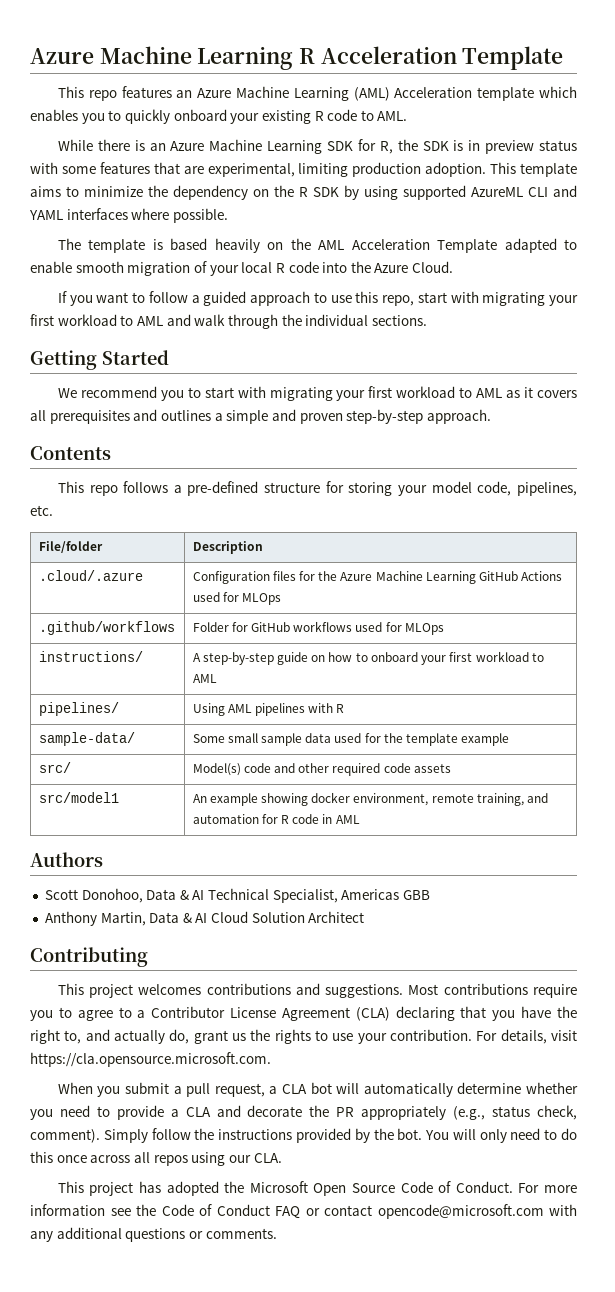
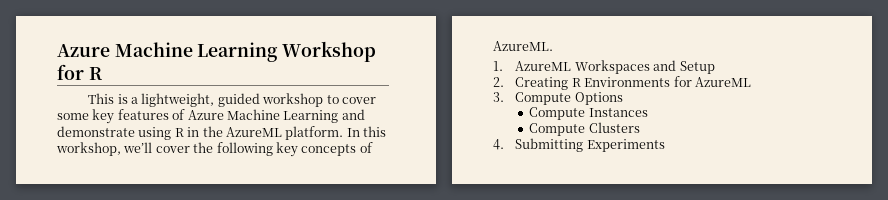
[30,46,564,70] [57,86,577,101] [30,109,408,124] [57,139,577,154] [30,162,577,177] [30,185,577,200] [29,208,228,223] [57,238,577,253] [30,261,454,276] [57,291,579,306] [30,314,427,329] [30,350,169,370] [57,386,577,401] [30,409,491,424] [30,446,111,460] [57,481,577,496] [30,505,53,516] [38,541,103,553] [192,541,263,554] [38,570,143,581] [192,571,563,584] [192,592,281,605] [38,621,175,635] [192,621,444,635] [38,651,143,662] [192,651,544,665] [192,674,217,683] [38,702,119,716] [192,703,345,716] [38,732,135,746] [192,733,510,746] [38,762,71,773] [192,763,451,776] [38,792,119,803] [192,792,549,806] [192,814,360,824] [30,852,103,867] [44,888,431,903] [44,911,365,926] [30,947,148,967] [57,983,577,998] [30,1006,577,1021] [30,1029,577,1044] [30,1052,271,1067] [57,1082,578,1097] [30,1105,577,1120] [30,1128,577,1143] [30,1151,282,1166] [57,1181,577,1196] [30,1204,577,1219] [30,1227,277,1242] Azure Machine Learning R Acceleration Template // This repo features an Azure Machine Learning (AML) Acceleration template which enables you to quickly onboard your existing R code to AML. // While there is an Azure Machine Learning SDK for R, the SDK is in preview status with some features that are experimental, limiting production adoption. This template aims to minimize the dependency on the R SDK by using supported AzureML CLI and YAML interfaces where possible. // The template is based heavily on the AML Acceleration Template adapted to enable smooth migration of your local R code into the Azure Cloud. // If you want to follow a guided approach to use this repo, start with migrating your first workload to AML and walk through the individual sections. // Getting Started // We recommend you to start with migrating your first workload to AML as it covers all prerequisites and outlines a simple and proven step-by-step approach. // Contents // This repo follows a pre-defined structure for storing your model code, pipelines, etc. // File/folder | Description // .cloud/.azure | Configuration files for the Azure Machine Learning GitHub Actions used for MLOps // .github/workflows | Folder for GitHub workflows used for MLOps // instructions/ | A step-by-step guide on how to onboard your first workload to AML // pipelines/ | Using AML pipelines with R // sample-data/ | Some small sample data used for the template example // src/ | Model(s) code and other required code assets // src/model1 | An example showing docker environment, remote training, and automation for R code in AML // Authors // Scott Donohoo, Data & AI Technical Specialist, Americas GBB // Anthony Martin, Data & AI Cloud Solution Architect // Contributing // This project welcomes contributions and suggestions. Most contributions require you to agree to a Contributor License Agreement (CLA) declaring that you have the right to, and actually do, grant us the rights to use your contribution. For details, visit https://cla.opensource.microsoft.com. // When you submit a pull request, a CLA bot will automatically determine whether you need to provide a CLA and decorate the PR appropriately (e.g., status check, comment). Simply follow the instructions provided by the bot. You will only need to do this once across all repos using our CLA. // This project has adopted the Microsoft Open Source Code of Conduct. For more information see the Code of Conduct FAQ or contact opencode@microsoft.com with any additional questions or comments. -> [57,41,377,62] [57,64,102,80] [88,93,376,107] [57,109,365,124] [57,126,386,140] [56,142,373,157] [493,41,553,51] [493,60,715,74] [493,76,751,90] [493,92,623,105] [529,107,648,120] [529,122,640,136] [493,138,665,152] Azure Machine Learning Workshop for R // This is a lightweight, guided workshop to cover some key features of Azure Machine Learning and demonstrate using R in the AzureML platform. In this workshop, we’ll cover the following key concepts of AzureML. // 1. AzureML Workspaces and Setup // 2. Creating R Environments for AzureML // 3. Compute Options // Compute Instances // Compute Clusters // 4. Submitting Experiments

